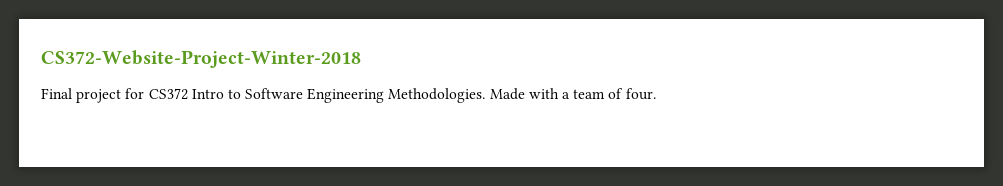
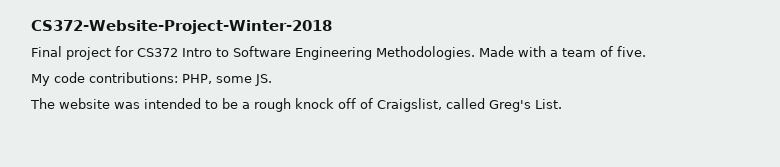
[625,88,656,100] four. -> [617,46,646,57] [31,72,272,86] [30,98,562,112] five. // My code contributions: PHP, some JS. // The website was intended to be a rough knock off of Craigslist, called Greg's List.

